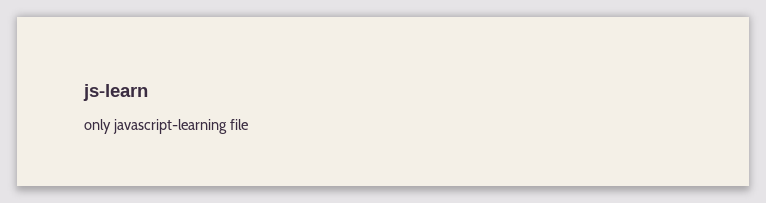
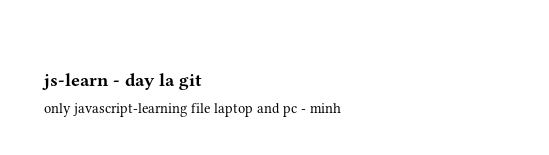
(148, 92) none -> [113,73,202,90] - day la git
(248, 124) none -> [214,103,341,117] laptop and pc - minh

